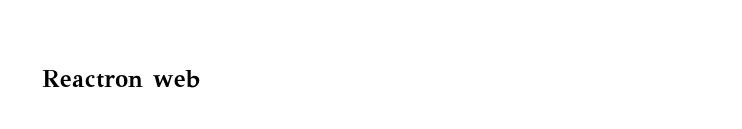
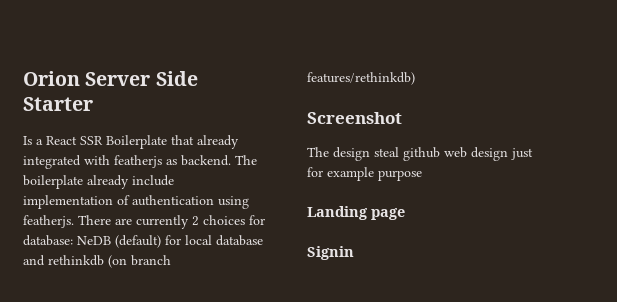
[42,70,200,88] Reactron web -> [23,71,198,86] [23,97,93,111] [23,135,239,149] [23,155,257,169] [23,175,174,189] [23,195,249,209] [23,215,265,229] [23,235,263,248] [23,255,171,268] [307,72,415,85] [307,112,402,124] [307,147,533,161] [307,167,422,181] [307,206,405,220] [307,246,354,260] Orion Server Side Starter // Is a React SSR Boilerplate that already integrated with featherjs as backend. The boilerplate already include implementation of authentication using featherjs. There are currently 2 choices for database: NeDB (default) for local database and rethinkdb (on branch features/rethinkdb) // Screenshot // The design steal github web design just for example purpose // Landing page // Signin

